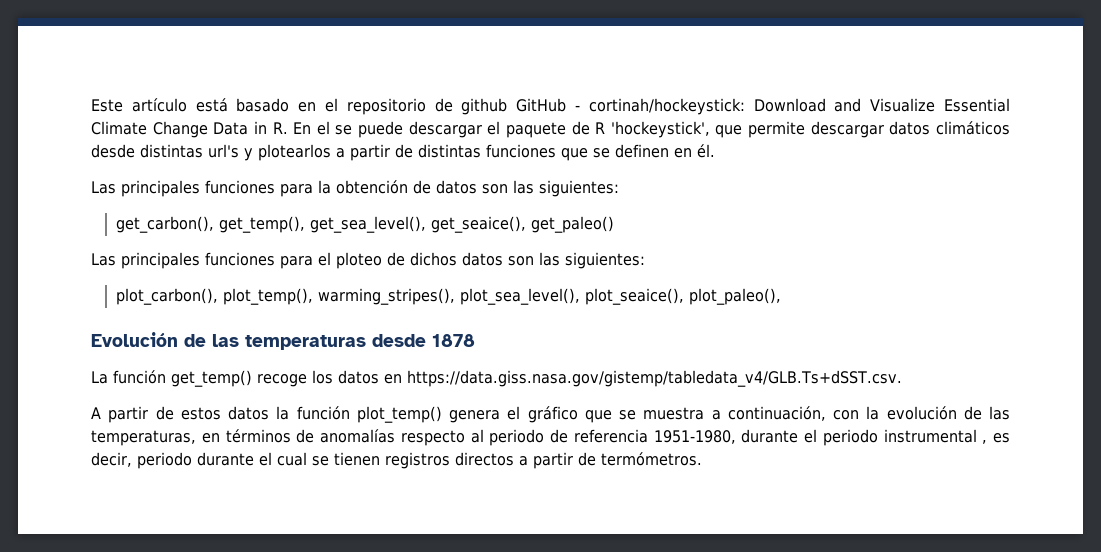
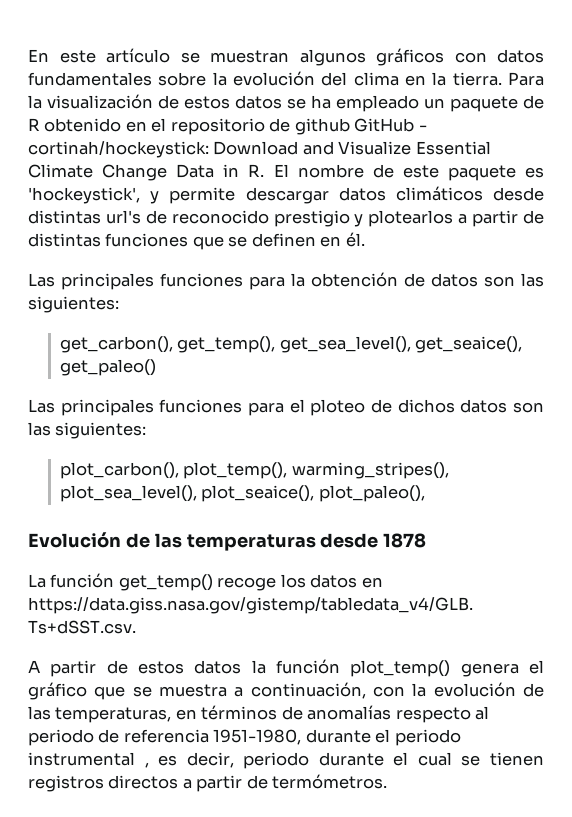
[91,98,290,112] Este artículo está basado -> [28,48,544,66] [28,71,544,86] [28,94,544,112] [28,118,122,132] En este artículo se muestran algunos gráficos con datos fundamentales sobre la evolución del clima en la tierra. Para la visualización de estos datos se ha empleado un paquete de R obtenido
[293,121,743,138] En el se puede descargar el paquete de R 'hockeystick', que -> [273,164,545,181] [28,187,160,204] El nombre de este paquete es 'hockeystick', y
(239, 151) none -> [145,210,350,227] de reconocido prestigio

